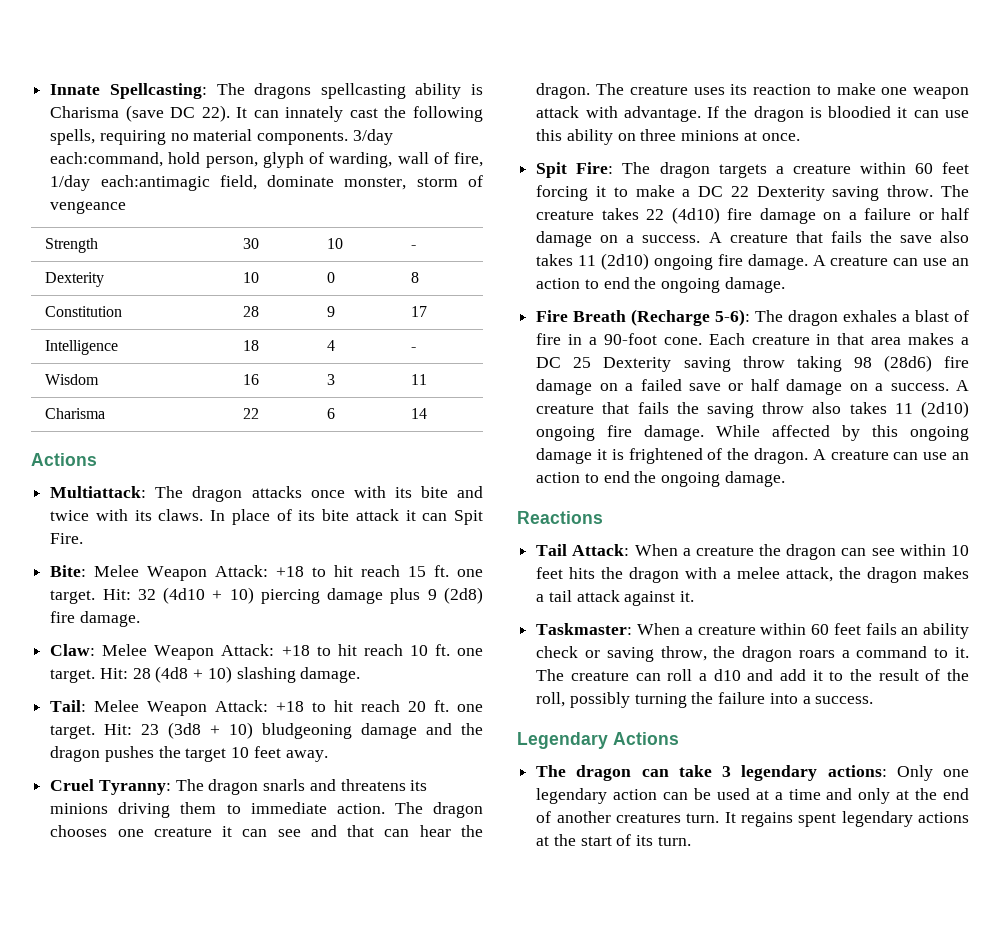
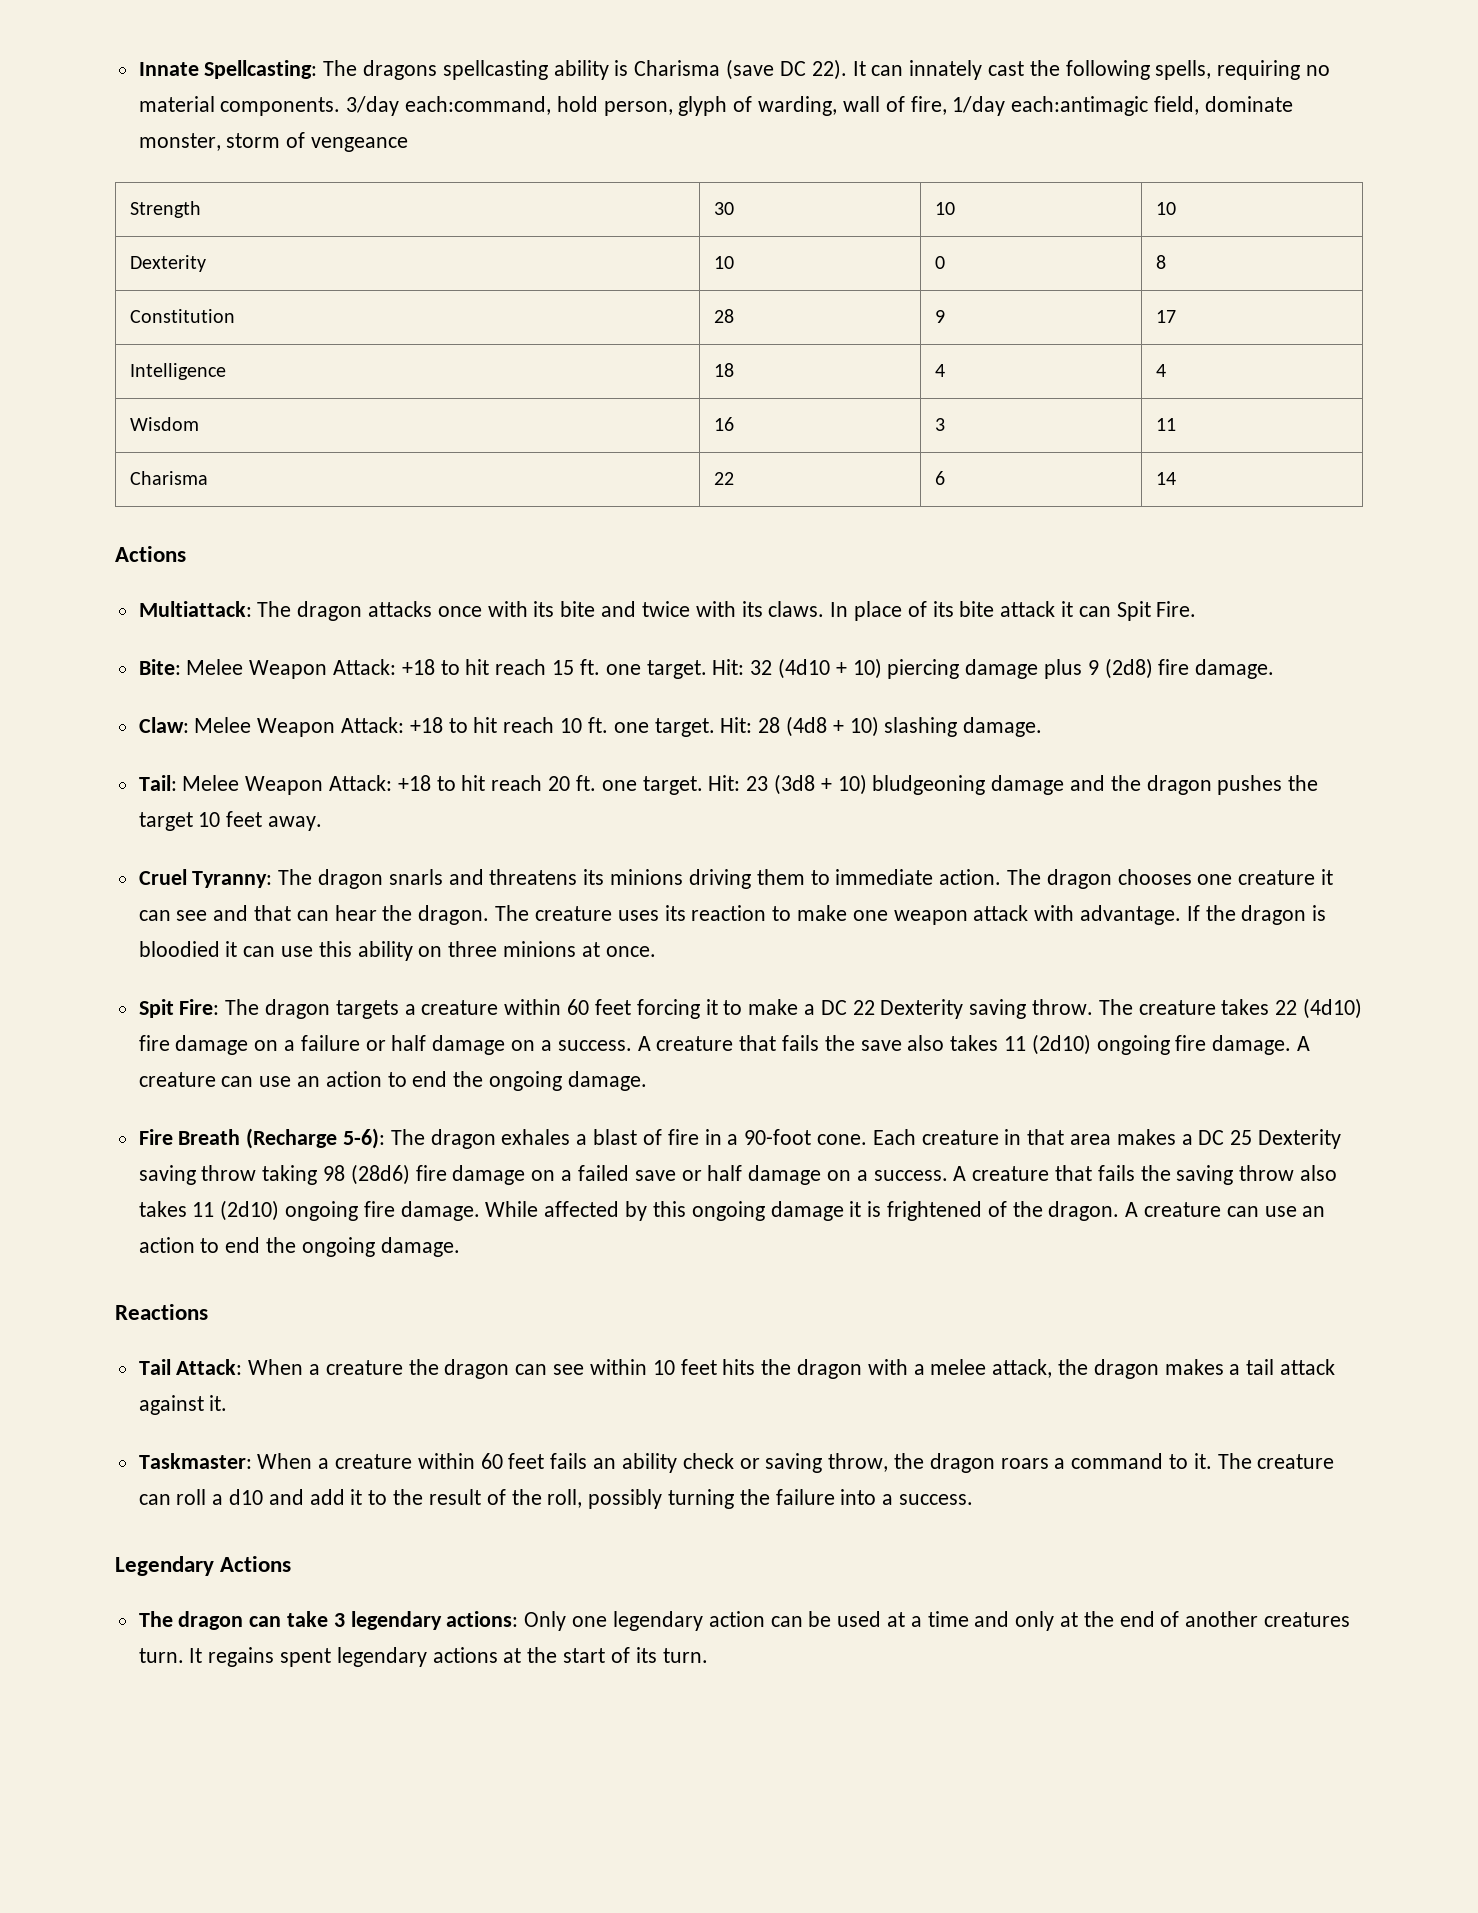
[410,245,416,249] - -> [1156,202,1177,215] 10
[410,347,416,351] - -> [1156,364,1167,377] 4

